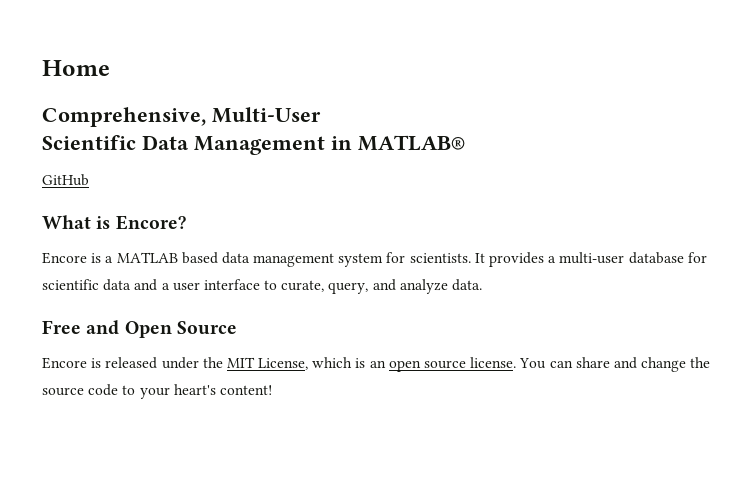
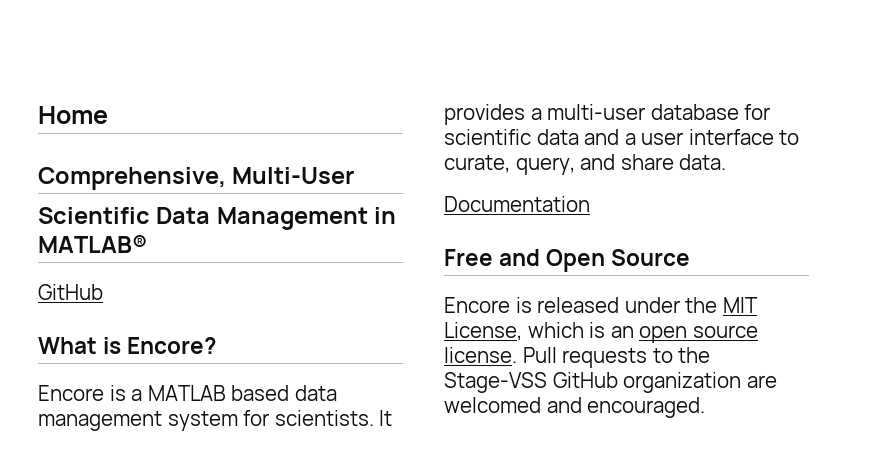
[399,279,448,294] analyze -> [620,154,674,170] share
(483, 285) none -> [444,196,590,212] // Documentation
[519,357,711,372] [42,384,272,399] You can share and change the source code to your heart's content! -> [522,347,711,368] [444,372,777,393] [444,397,706,418] Pull requests to the Stage-VSS GitHub organization are welcomed and encouraged.

